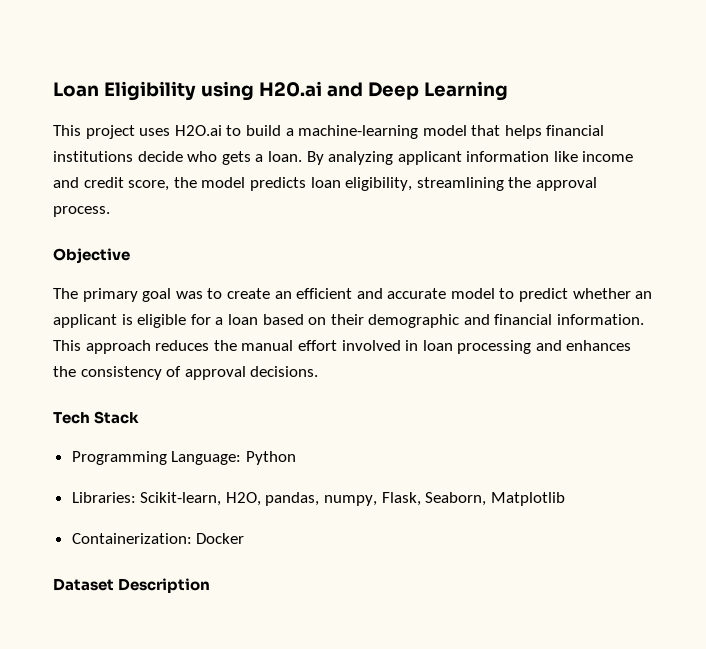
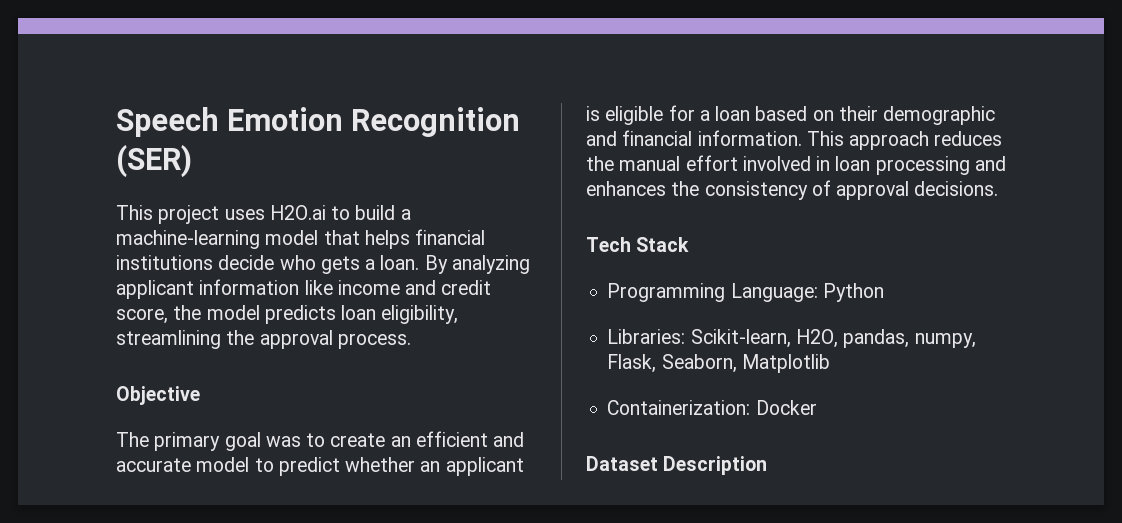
[53,81,508,101] Loan Eligibility using H20.ai and Deep Learning -> [116,107,521,137] [116,145,192,178] Speech Emotion Recognition (SER)

